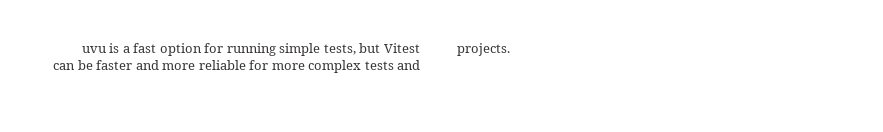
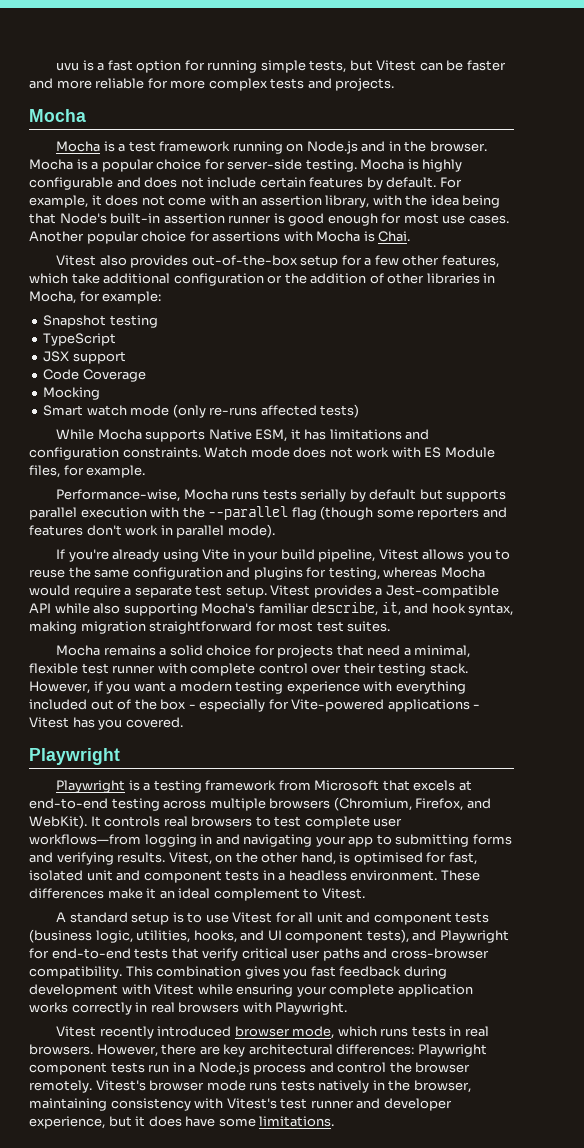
(510, 49) none -> [29,109,86,122] [55,141,487,154] [29,159,463,172] [29,177,462,190] [29,195,501,208] [29,213,509,226] [29,231,411,244] [55,255,499,268] [29,273,496,286] [29,291,162,304] [43,315,158,328] [43,333,117,346] [43,351,126,364] [43,369,146,382] [43,387,101,400] [43,404,360,418] [55,429,430,442] [29,447,495,460] [29,465,146,478] [55,489,507,502] [29,506,507,520] [29,524,275,538] [55,549,511,562] [29,567,485,580] [29,585,499,598] [29,602,514,616] [29,621,391,634] [55,645,471,658] [29,663,468,676] [29,681,466,694] [29,699,481,712] [29,717,183,730] [29,748,120,765] [55,780,472,793] [29,797,491,811] [29,815,403,829] [29,834,512,847] [29,852,477,865] [29,870,480,883] [29,888,365,901] [55,912,490,925] [29,929,509,943] [29,948,489,961] [29,966,447,979] [29,984,473,997] [29,1002,348,1015] [55,1026,489,1039] [29,1044,487,1057] [29,1062,471,1075] [29,1080,471,1093] [29,1098,452,1111] [29,1116,335,1129] // Mocha // Mocha is a test framework running on Node.js and in the browser. Mocha is a popular choice for server-side testing. Mocha is highly configurable and does not include certain features by default. For example, it does not come with an assertion library, with the idea being that Node's built-in assertion runner is good enough for most use cases. Another popular choice for assertions with Mocha is Chai. // Vitest also provides out-of-the-box setup for a few other features, which take additional configuration or the addition of other libraries in Mocha, for example: // Snapshot testing // TypeScript // JSX support // Code Coverage // Mocking // Smart watch mode (only re-runs affected tests) // While Mocha supports Native ESM, it has limitations and configuration constraints. Watch mode does not work with ES Module files, for example. // Performance-wise, Mocha runs tests serially by default but supports parallel execution with the --parallel flag (though some reporters and features don't work in parallel mode). // If you're already using Vite in your build pipeline, Vitest allows you to reuse the same configuration and plugins for testing, whereas Mocha would require a separate test setup. Vitest provides a Jest-compatible API while also supporting Mocha's familiar describe, it, and hook syntax, making migration straightforward for most test suites. // Mocha remains a solid choice for projects that need a minimal, flexible test runner with complete control over their testing stack. However, if you want a modern testing experience with everything included out of the box - especially for Vite-powered applications - Vitest has you covered. // Playwright // Playwright is a testing framework from Microsoft that excels at end-to-end testing across multiple browsers (Chromium, Firefox, and WebKit). It controls real browsers to test complete user workflows—from logging in and navigating your app to submitting forms and verifying results. Vitest, on the other hand, is optimised for fast, isolated unit and component tests in a headless environment. These differences make it an ideal complement to Vitest. // A standard setup is to use Vitest for all unit and component tests (business logic, utilities, hooks, and UI component tests), and Playwright for end-to-end tests that verify critical user paths and cross-browser compatibility. This combination gives you fast feedback during development with Vitest while ensuring your complete application works correctly in real browsers with Playwright. // Vitest recently introduced browser mode, which runs tests in real browsers. However, there are key architectural differences: Playwright component tests run in a Node.js process and control the browser remotely. Vitest's browser mode runs tests natively in the browser, maintaining consistency with Vitest's test runner and developer experience, but it does have some limitations.

